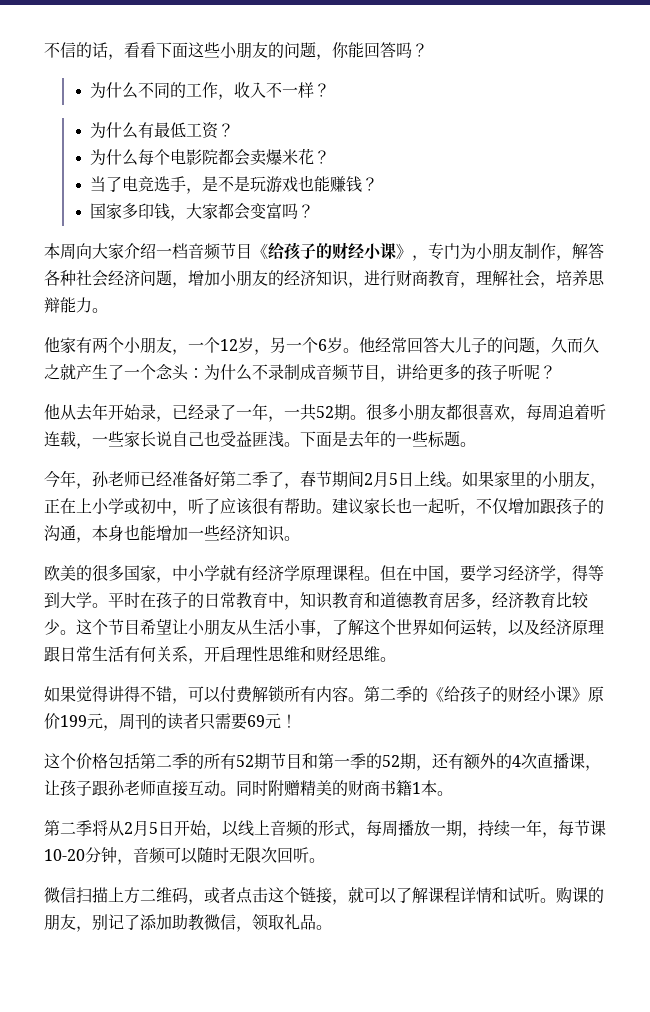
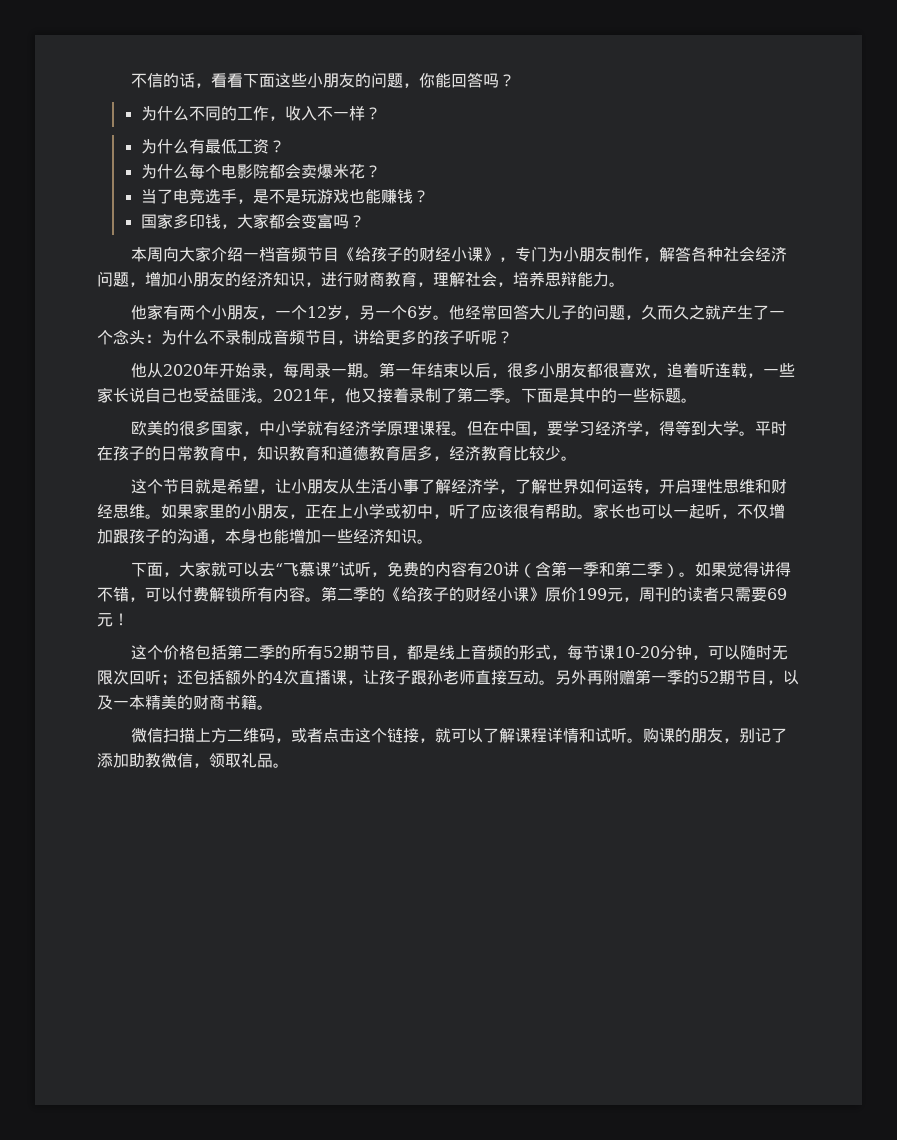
[76,404,92,421] 去 -> [162,364,203,376] 2020
[172,403,366,422] 已经录了一年，一共52期。 -> [282,362,507,378] 每周录一期。第一年结束以后，
[526,404,558,421] 每周 -> (667, 375) none
[300,430,476,448] [44,470,606,489] [44,497,604,516] [44,524,285,543] 下面是去年的一些标题。 // 今年，孙老师已经准备好第二季了，春节期间2月5日上线。如果家里的小朋友，正在上小学或初中，听了应该很有帮助。建议家长也一起听，不仅增加跟孩子的沟通，本身也能增加一些经济知识 -> [273,387,681,403] 2021年，他又接着录制了第二季。下面是其中的一些标题
(76, 632) none -> (577, 458) //
[140,618,172,635] 希望 -> [194,478,275,494] 就是希望，
[316,619,604,637] [44,646,188,662] ，了解这个世界如何运转，以及经济原理跟日常生活有何关系 -> [418,478,643,494] 了解经济学，了解世界如何运转
(396, 659) // -> [161,503,785,519] [97,528,433,544] [130,561,695,578] 如果家里的小朋友，正在上小学或初中，听了应该很有帮助。家长也可以一起听，不仅增加跟孩子的沟通，本身也能增加一些经济知识。 // 下面，大家就可以去“飞慕课”试听，免费的内容有20讲（含第一季和第二季）。
[302,753,464,771] 和第一季的52期，还有 -> [390,644,788,660] [97,669,225,686] ，都是线上音频的形式，每节课10-20分钟，可以随时无限次回听；还包括
[236,780,453,797] [44,819,606,838] [44,847,309,865] 同时附赠精美的财商书籍1本。 // 第二季将从2月5日开始，以线上音频的形式，每周播放一期，持续一年，每节课10-20分钟，音频可以随时无限次回听 -> [555,669,799,685] [97,694,257,710] 另外再附赠第一季的52期节目，以及一本精美的财商书籍

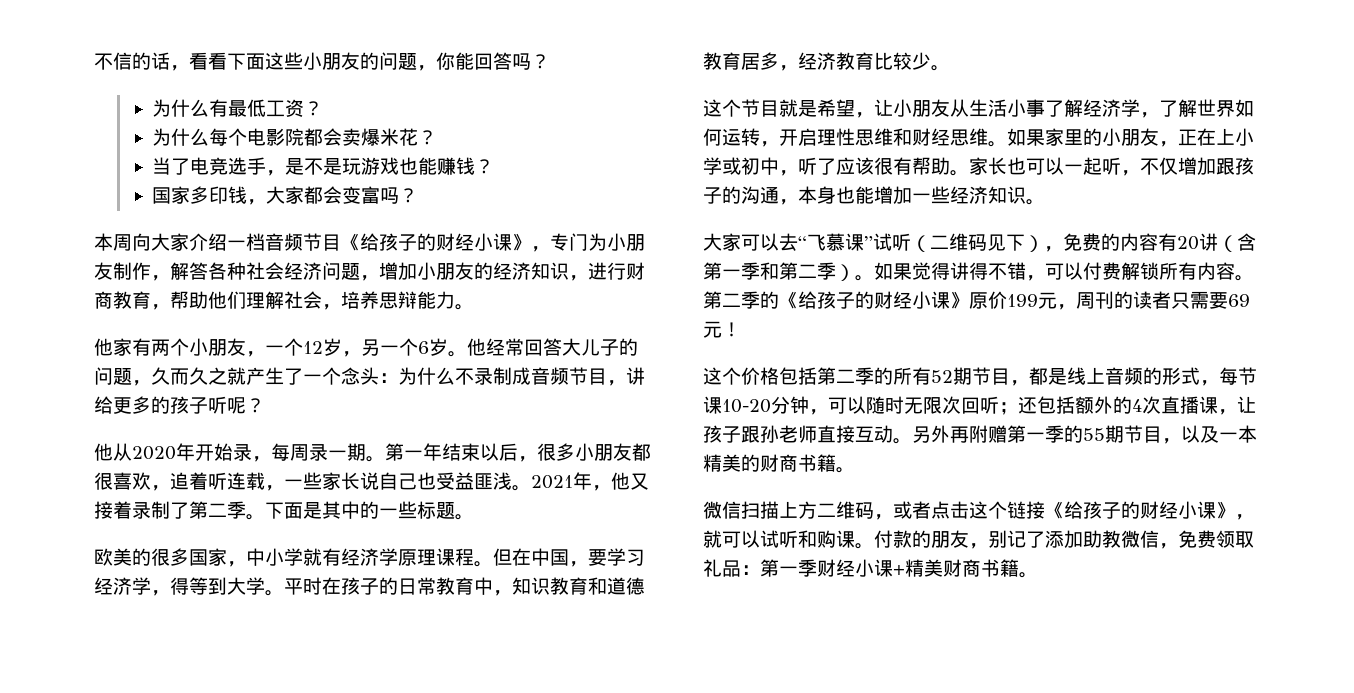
[140,106,381,121] // 为什么不同的工作，收入不一样？ -> (550, 61) none
(433, 284) none -> [170,291,246,309] 帮助他们
[130,561,227,577] 下面，大家就 -> [703,233,741,251] 大家
(371, 569) none -> [911,233,1044,252] （二维码见下）
[699,671,719,683] 52 -> [1083,428,1105,441] 55
[418,728,675,743] ，就可以了解课程详情和试听。购课 -> [1045,501,1254,520] [703,530,912,549] 《给孩子的财经小课》，就可以试听和购课。付款
(209, 765) none -> [1178,530,1216,548] 免费
(273, 760) none -> [741,559,1019,577] ：第一季财经小课+精美财商书籍

